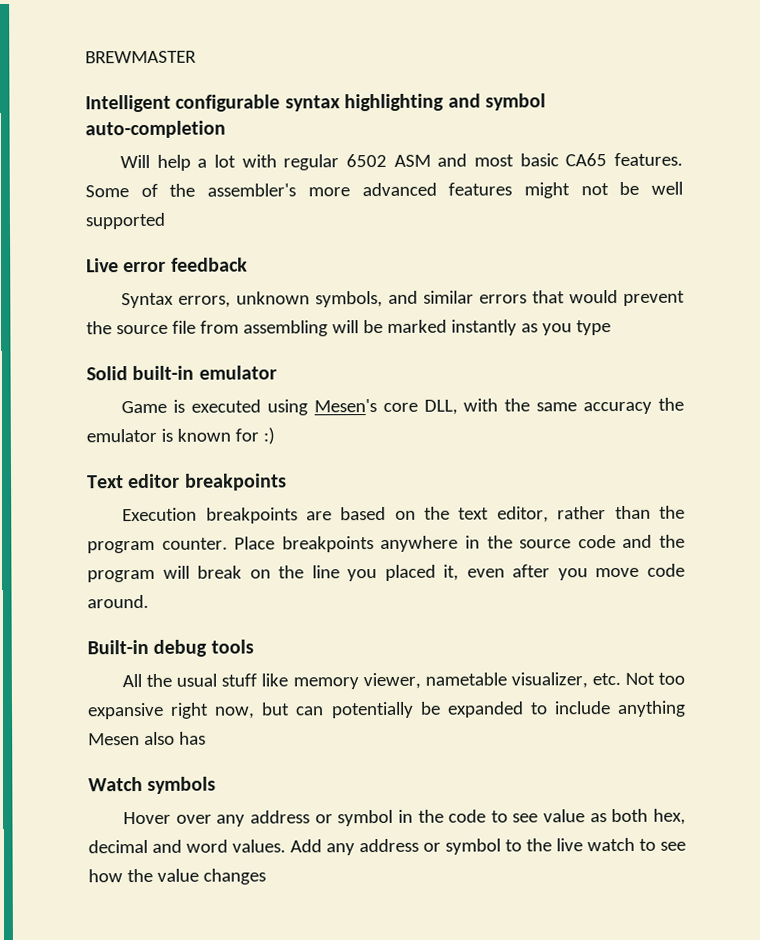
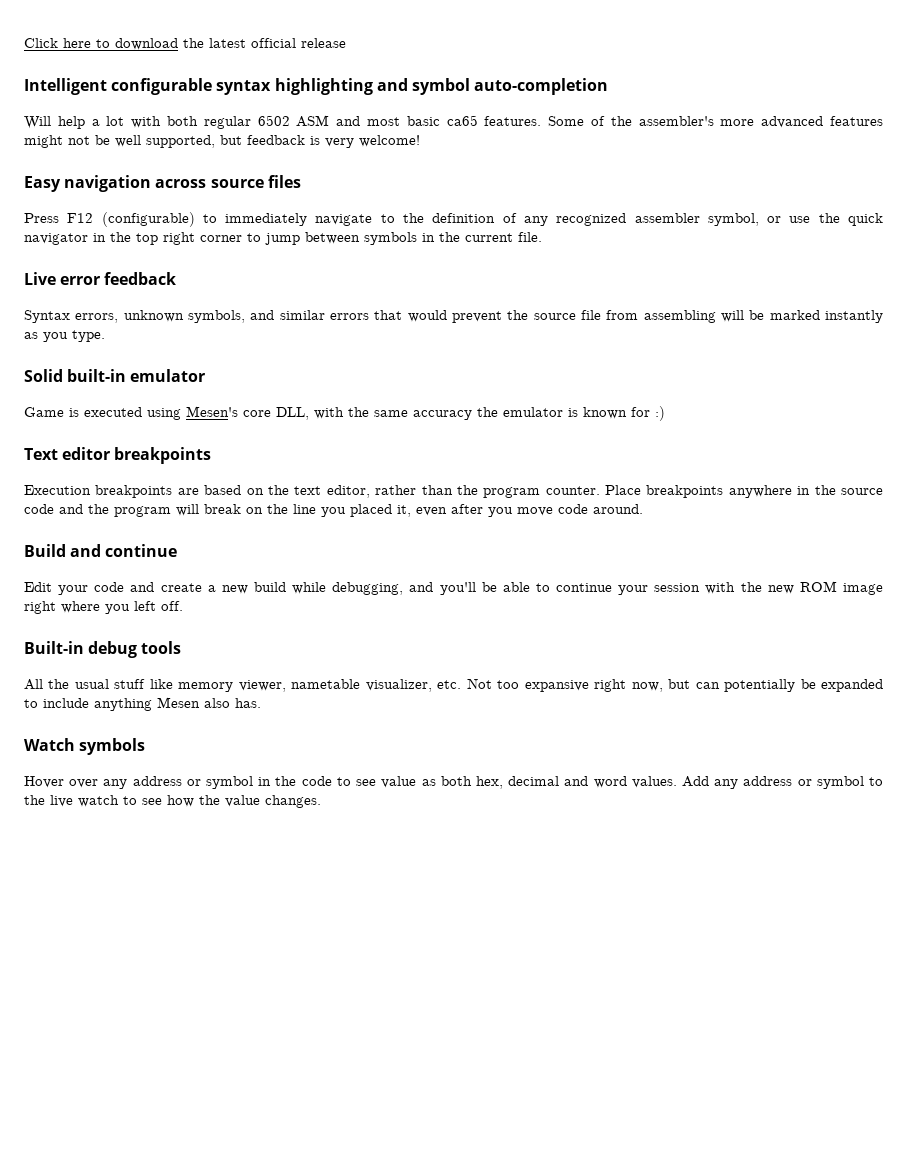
[85,50,197,64] BREWMASTER -> [24,38,346,50] Click here to download the latest official release
(277, 161) none -> [167,116,198,126] both
[565,153,608,167] CA65 -> [446,115,478,126] ca65
[85,212,165,230] supported -> [146,135,420,148] [24,175,301,192] [24,212,883,227] [24,232,542,245] supported, but feedback is very welcome! // Easy navigation across source files // Press F12 (configurable) to immediately navigate to the definition of any recognized assembler symbol, or use the quick navigator in the top right corner to jump between symbols in the current file.
[575,320,611,336] type -> [72,330,105,342] type.
(149, 601) none -> [24,544,178,557] [24,581,883,595] [24,601,183,614] // Build and continue // Edit your code and create a new build while debugging, and you'll be able to continue your session with the new ROM image right where you left off.
[178,731,206,745] has -> [235,698,261,708] has.
[202,868,266,885] changes -> [265,795,321,808] changes.

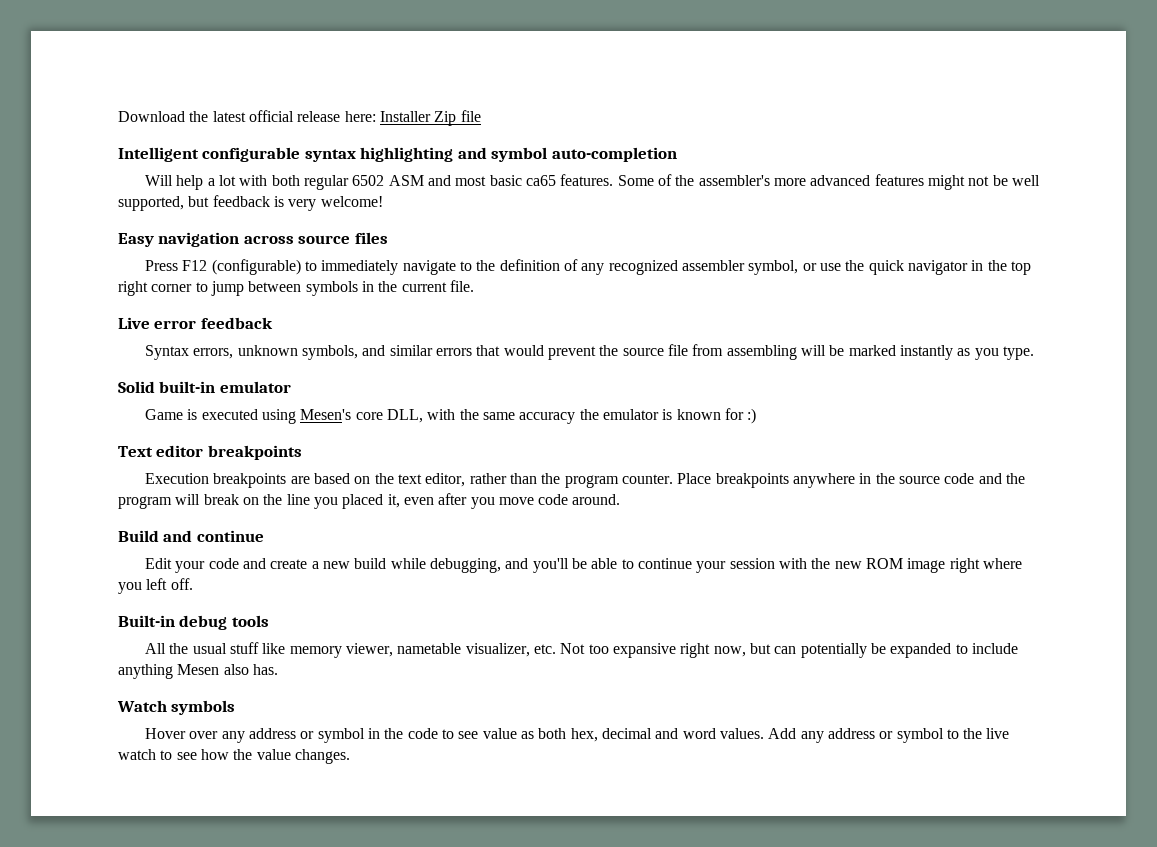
[24,38,178,50] Click here to download -> [118,111,185,122] Download
(346, 43) none -> [344,110,481,126] here: Installer Zip file

